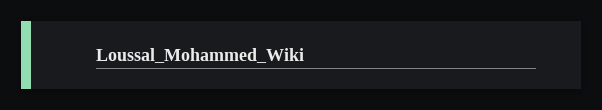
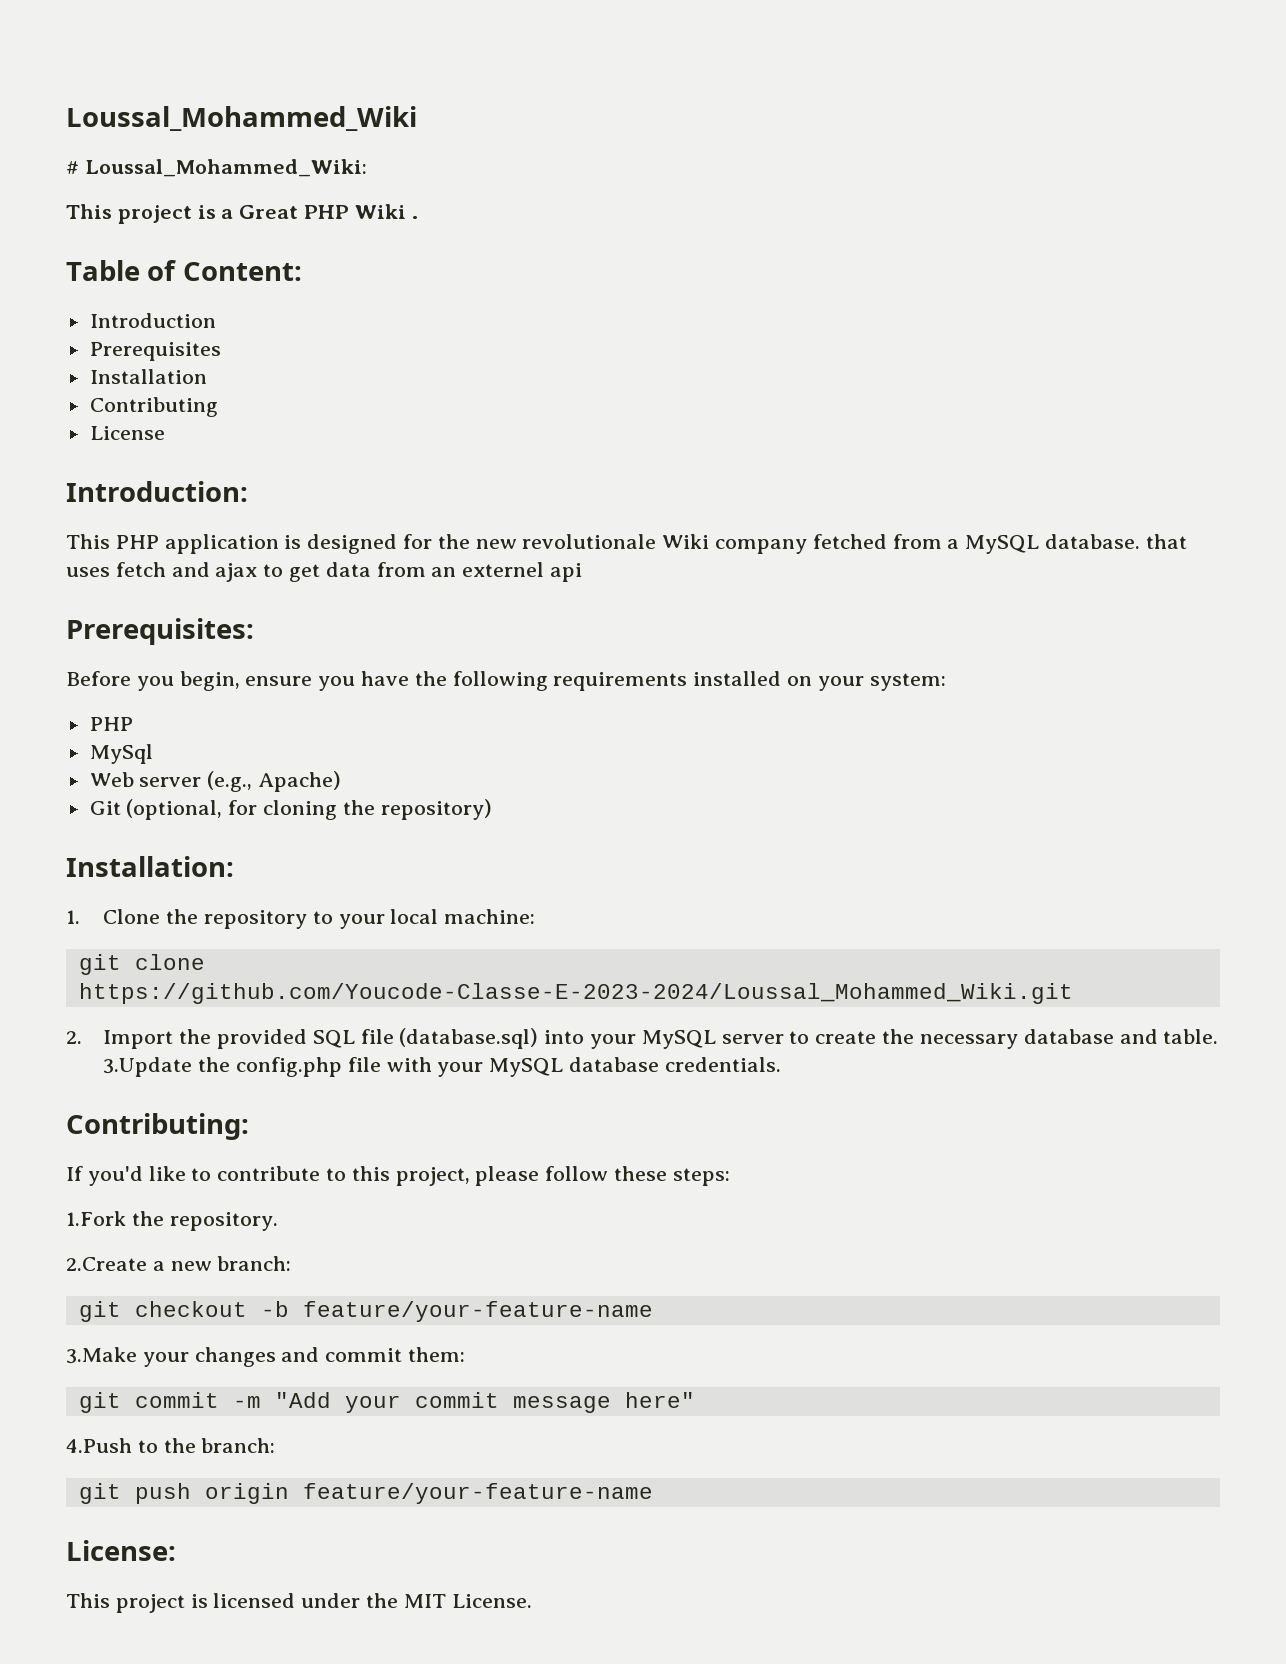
(304, 55) none -> [66,159,367,177] [66,204,418,224] [66,260,302,281] [89,313,216,328] [89,342,221,361] [89,369,207,384] [89,397,218,417] [89,426,165,440] [66,481,248,502] [66,534,1187,554] [66,562,583,582] [66,618,254,645] [66,671,946,691] [89,717,133,731] [89,744,153,764] [89,771,342,792] [89,799,492,820] [66,856,234,877] [66,909,536,929] [78,954,205,975] [78,983,1073,1004] [66,1028,1219,1049] [103,1057,781,1077] [66,1113,249,1140] [66,1166,730,1186] [66,1211,278,1231] [66,1256,292,1271] [78,1301,653,1322] [66,1347,466,1367] [78,1392,695,1413] [66,1438,276,1453] [78,1483,653,1504] [66,1540,176,1561] [66,1593,532,1613] // # Loussal_Mohammed_Wiki: // This project is a Great PHP Wiki . // Table of Content: // Introduction // Prerequisites // Installation // Contributing // License // Introduction: // This PHP application is designed for the new revolutionale Wiki company fetched from a MySQL database. that uses fetch and ajax to get data from an externel api // Prerequisites: // Before you begin, ensure you have the following requirements installed on your system: // PHP // MySql // Web server (e.g., Apache) // Git (optional, for cloning the repository) // Installation: // 1. Clone the repository to your local machine: // git clone https://github.com/Youcode-Classe-E-2023-2024/Loussal_Mohammed_Wiki.git // 2. Import the provided SQL file (database.sql) into your MySQL server to create the necessary database and table. 3.Update the config.php file with your MySQL database credentials. // Contributing: // If you'd like to contribute to this project, please follow these steps: // 1.Fork the repository. // 2.Create a new branch: // git checkout -b feature/your-feature-name // 3.Make your changes and commit them: // git commit -m "Add your commit message here" // 4.Push to the branch: // git push origin feature/your-feature-name // License: // This project is licensed under the MIT License.

